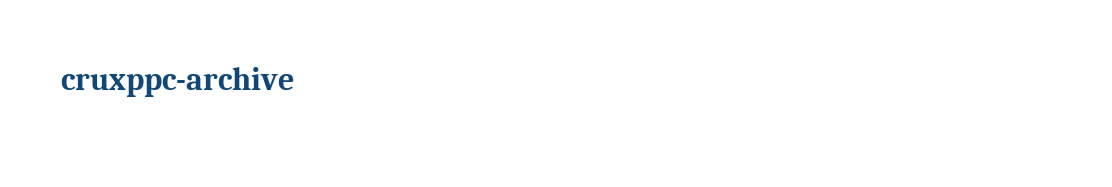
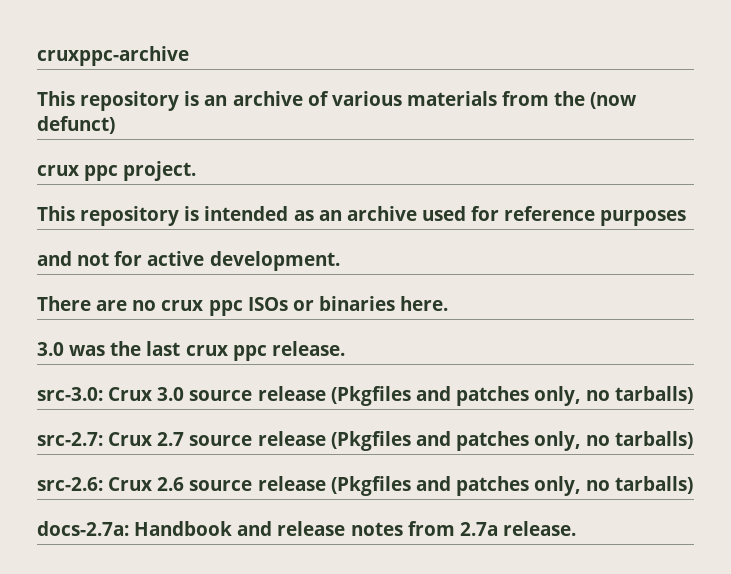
(294, 82) none -> [37,91,638,111] [37,116,115,134] [37,161,197,181] [37,206,687,226] [37,251,340,271] [37,296,449,316] [37,341,345,361] [37,386,694,406] [37,431,694,451] [37,476,694,496] [37,521,576,536] // This repository is an archive of various materials from the (now defunct) // crux ppc project. // This repository is intended as an archive used for reference purposes // and not for active development. // There are no crux ppc ISOs or binaries here. // 3.0 was the last crux ppc release. // src-3.0: Crux 3.0 source release (Pkgfiles and patches only, no tarballs) // src-2.7: Crux 2.7 source release (Pkgfiles and patches only, no tarballs) // src-2.6: Crux 2.6 source release (Pkgfiles and patches only, no tarballs) // docs-2.7a: Handbook and release notes from 2.7a release.

